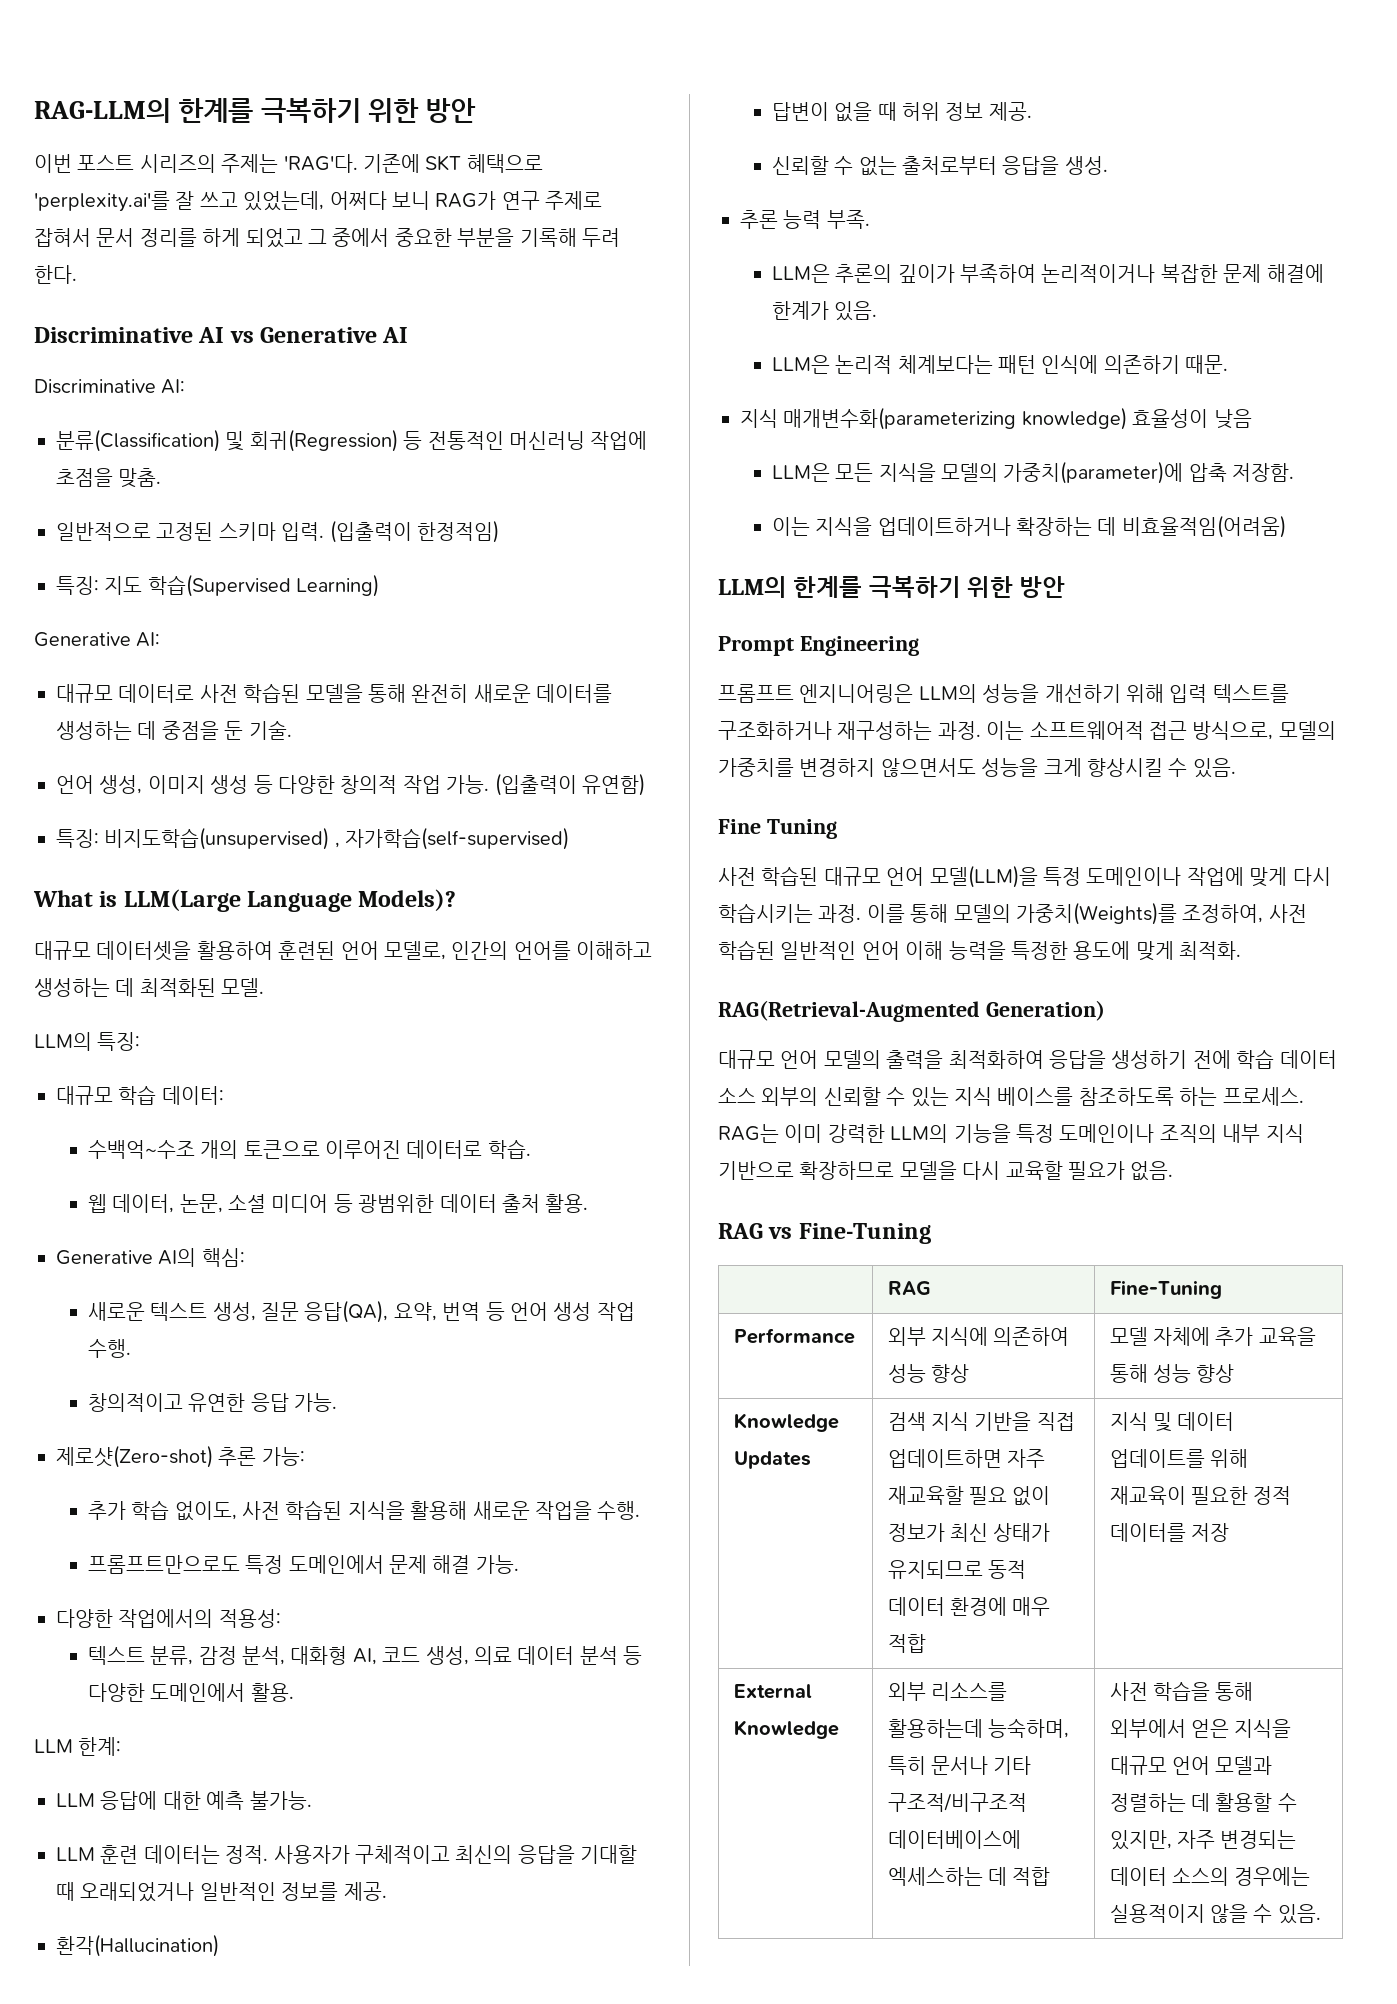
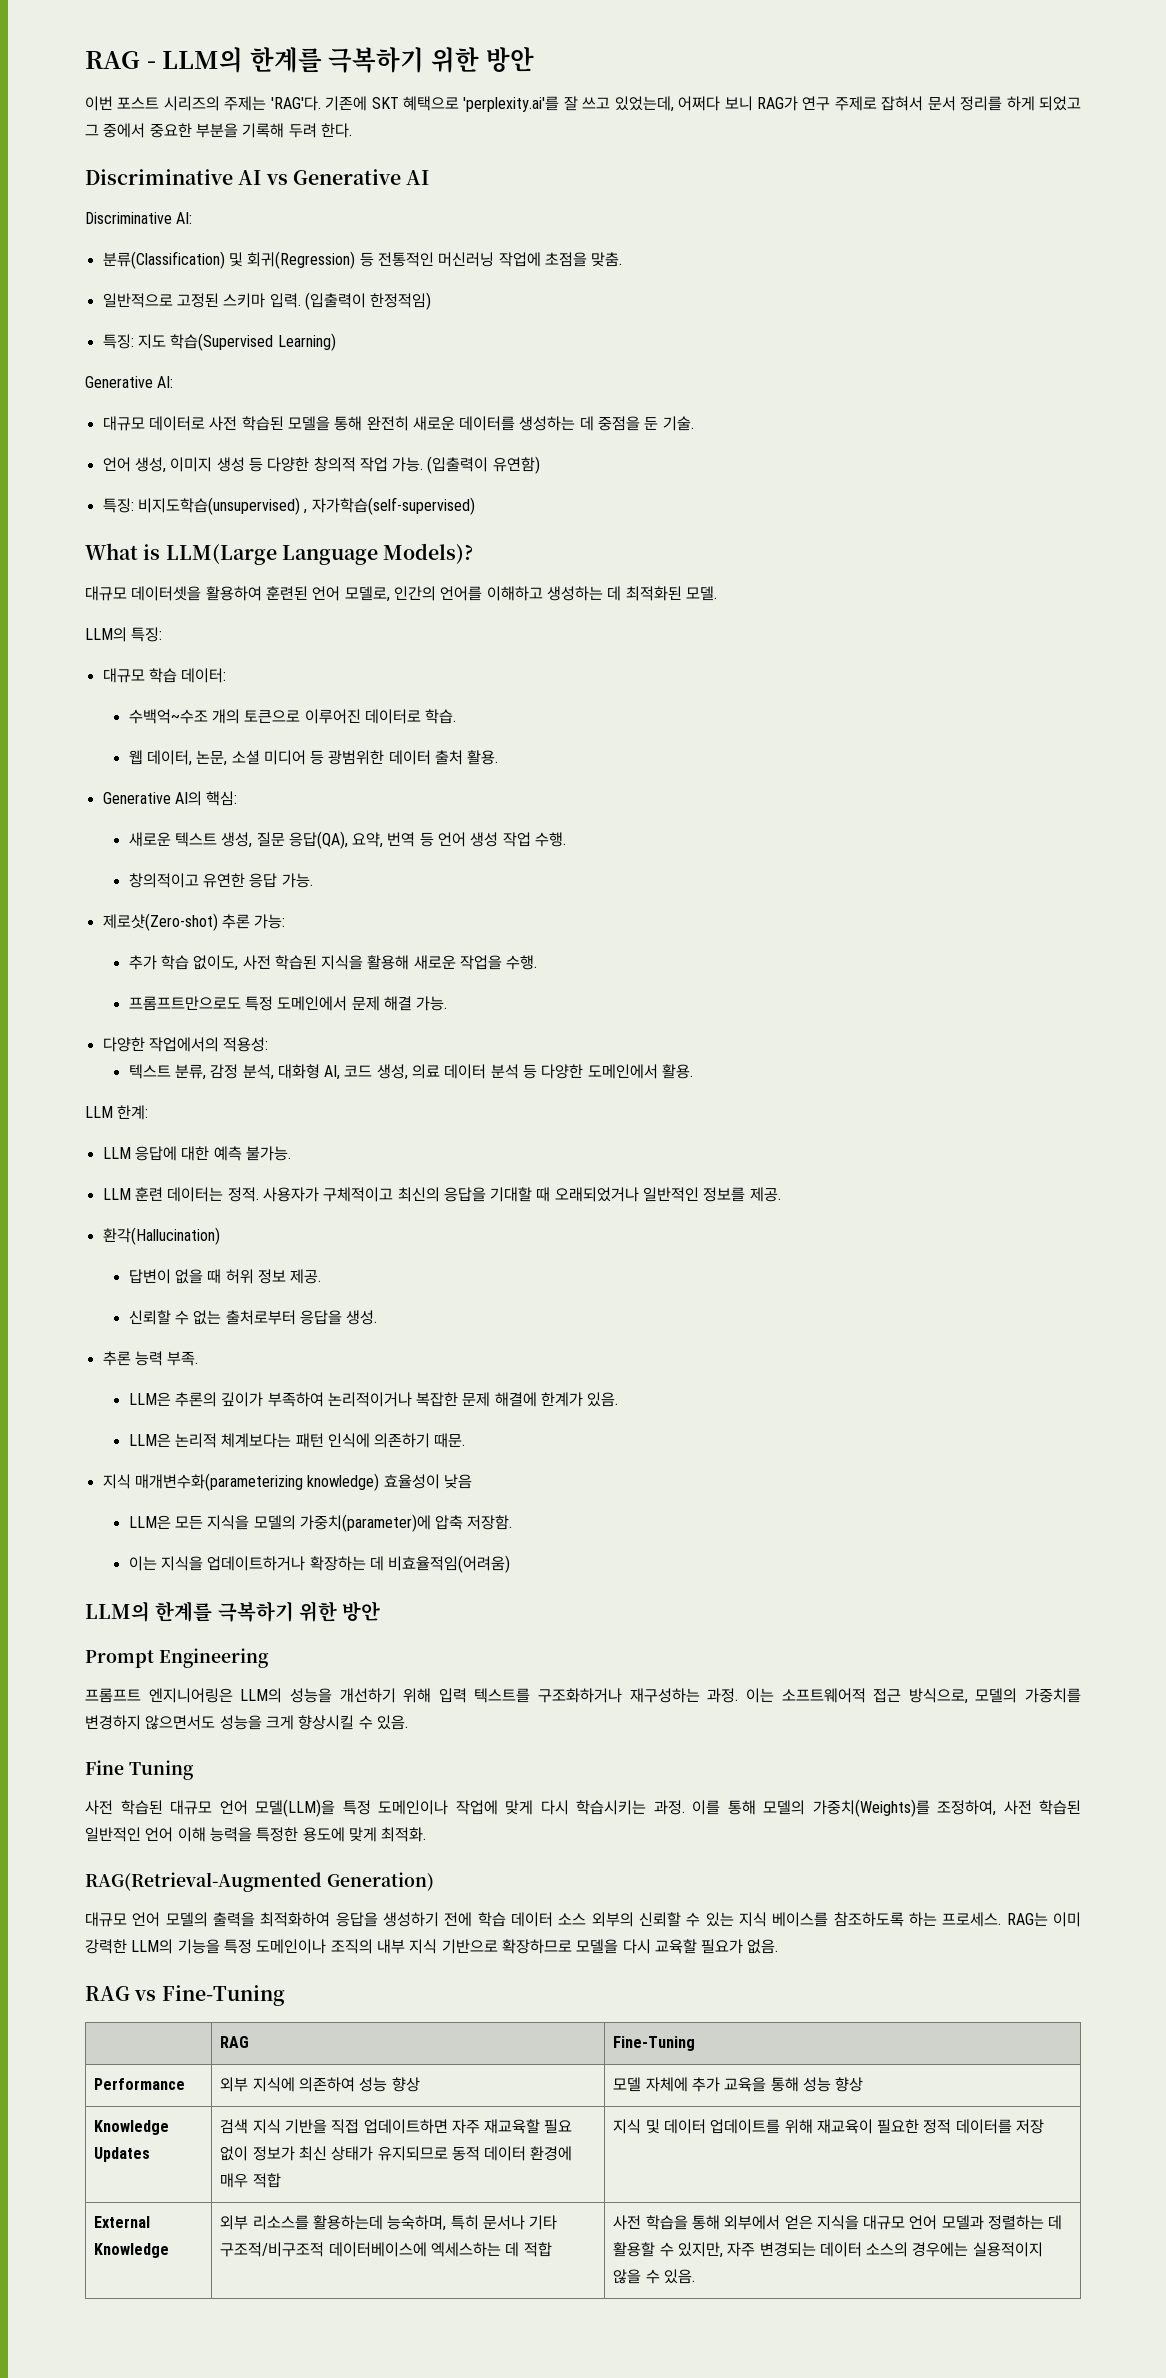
[34,98,171,123] RAG-LLM의 -> [85,47,244,73] RAG - LLM의

